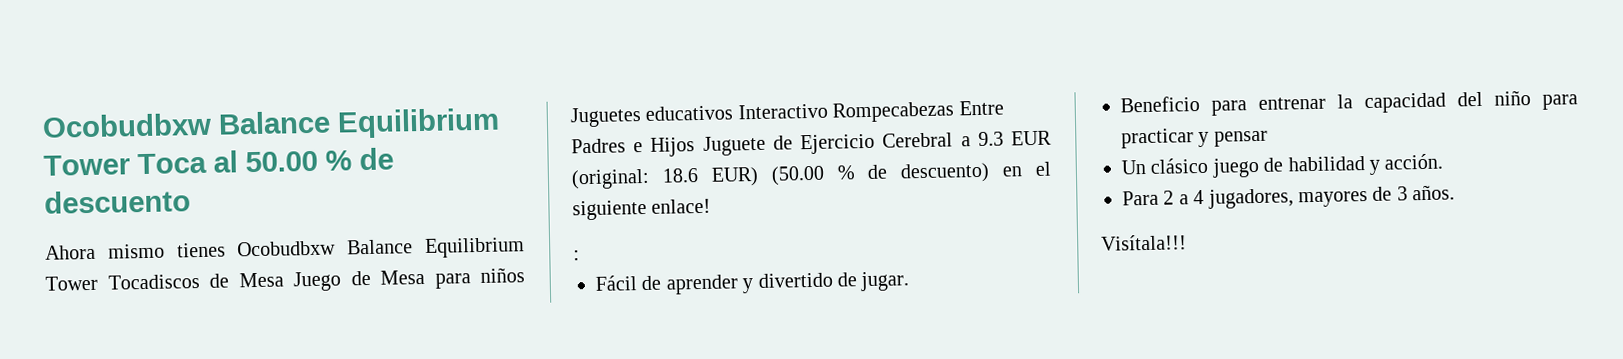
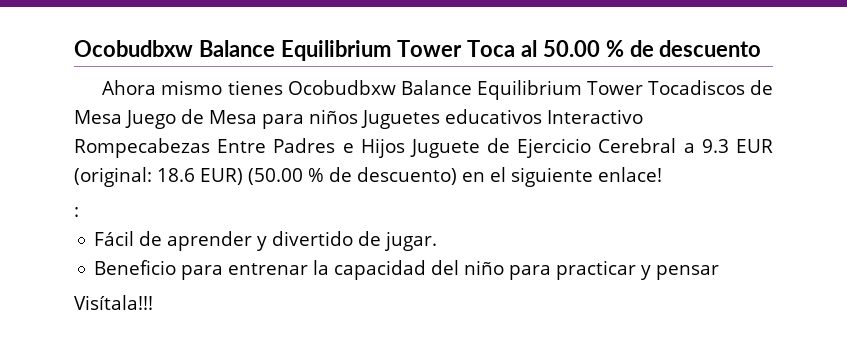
[1121,153,1444,178] [1122,184,1456,209] // Un clásico juego de habilidad y acción. // Para 2 a 4 jugadores, mayores de 3 años. -> (720, 272) none

